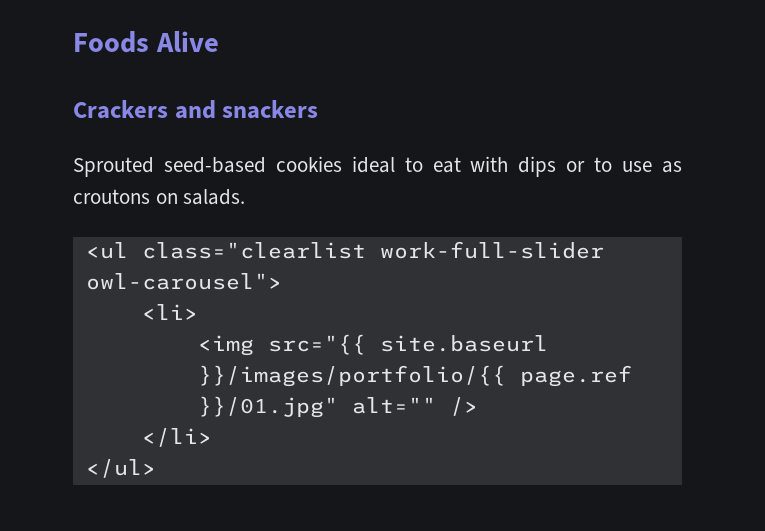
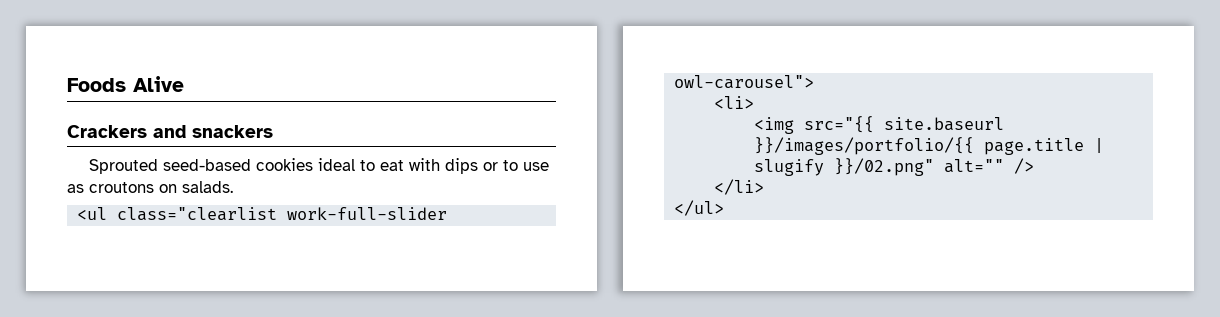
[519,365,632,387] [197,396,338,418] page.ref }}/01.jpg" -> [984,138,1105,155] [754,158,935,176] page.title | slugify }}/02.png"

